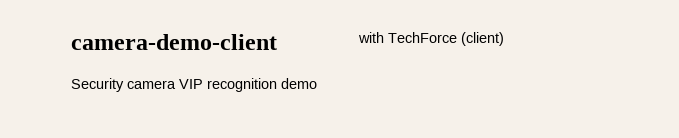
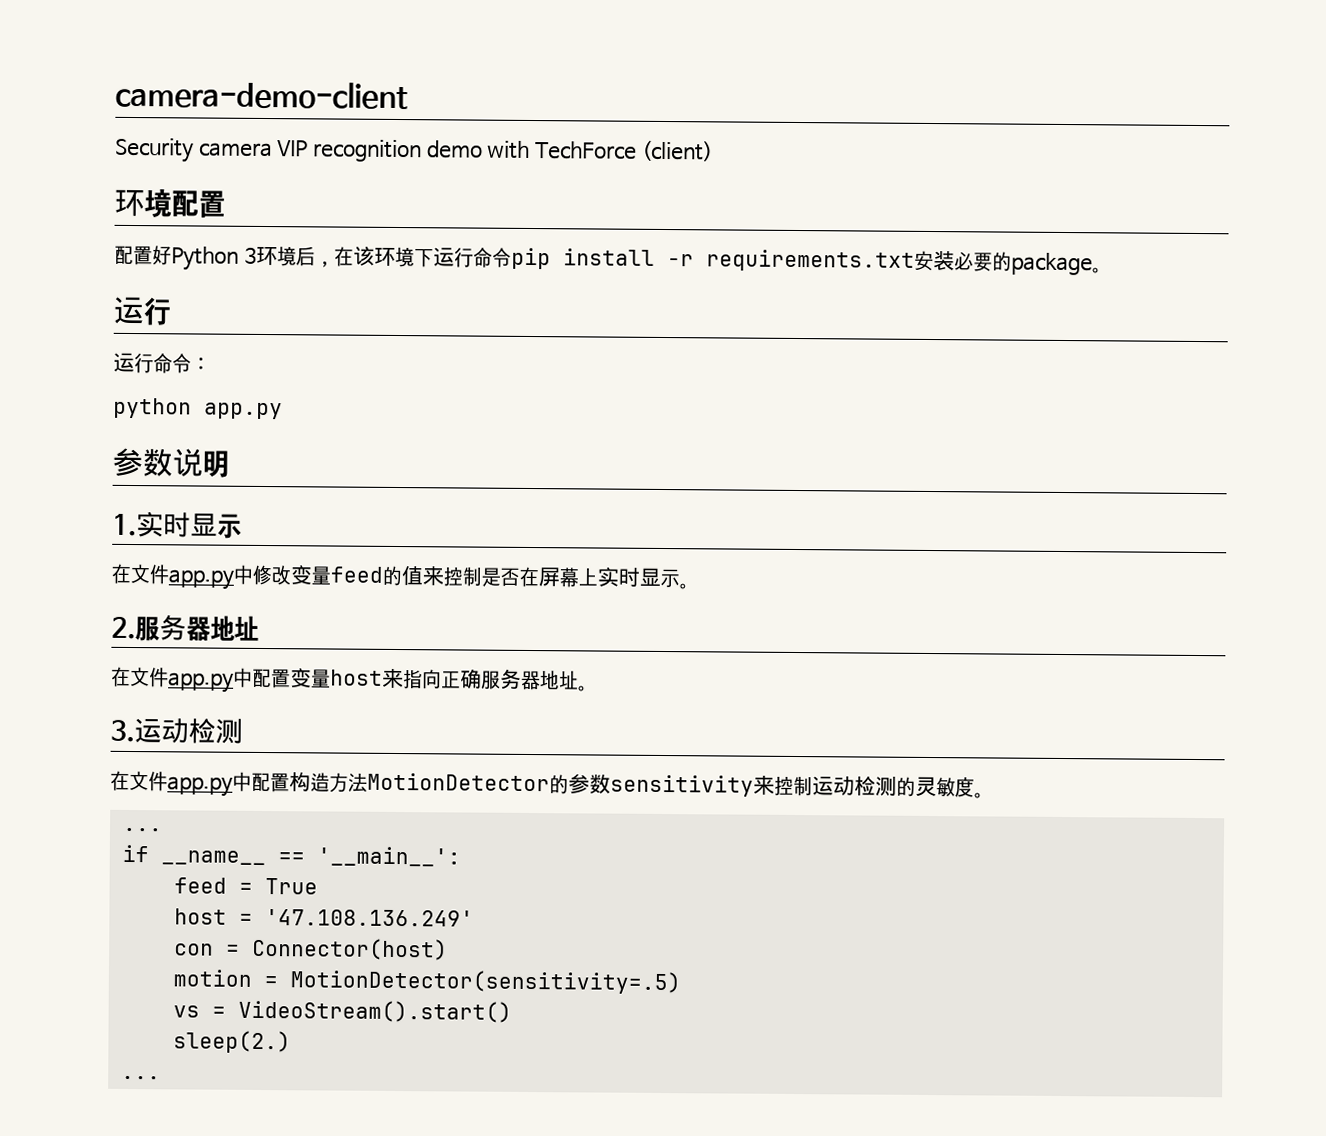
(504, 39) none -> [114,189,226,218] [114,245,1102,276] [113,296,172,326] [113,352,211,374] [113,397,283,420] [112,447,230,478] [112,511,242,539] [111,563,689,590] [111,614,259,642] [111,666,588,693] [110,718,243,744] [110,770,984,799] [122,827,163,832] [121,844,461,867] [173,877,318,895] [173,908,474,927] [173,937,448,961] [172,969,681,995] [172,999,512,1023] [172,1030,291,1054] [120,1075,161,1080] // 环境配置 // 配置好Python 3环境后，在该环境下运行命令pip install -r requirements.txt安装必要的package。 // 运行 // 运行命令： // python app.py // 参数说明 // 1.实时显示 // 在文件app.py中修改变量feed的值来控制是否在屏幕上实时显示。 // 2.服务器地址 // 在文件app.py中配置变量host来指向正确服务器地址。 // 3.运动检测 // 在文件app.py中配置构造方法MotionDetector的参数sensitivity来控制运动检测的灵敏度。 // ... // if __name__ == '__main__': // feed = True // host = '47.108.136.249' // con = Connector(host) // motion = MotionDetector(sensitivity=.5) // vs = VideoStream().start() // sleep(2.) // ...

